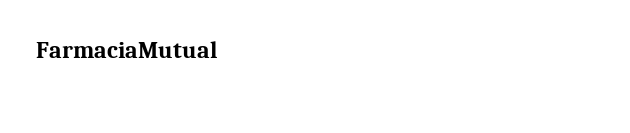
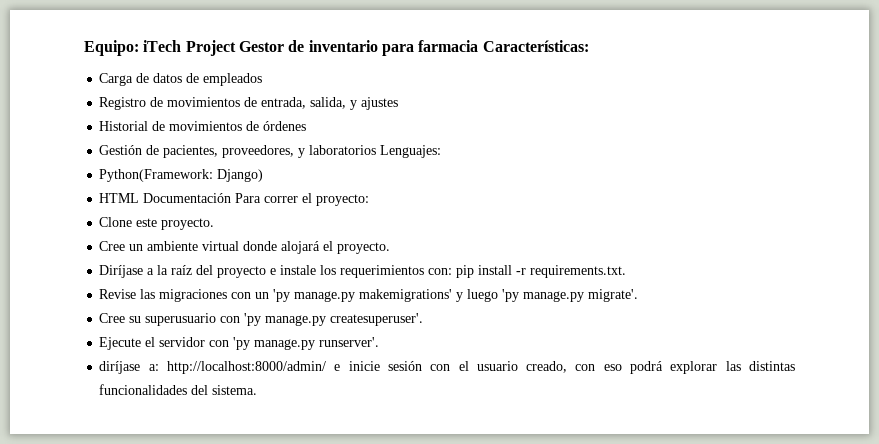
[36,41,217,58] FarmaciaMutual -> [84,40,589,56] [99,73,263,86] [99,97,399,110] [99,121,307,131] [99,145,442,158] [99,169,264,182] [99,193,370,206] [99,217,215,230] [99,241,391,254] [99,265,627,278] [99,289,639,302] [99,313,424,326] [99,337,380,350] [99,361,795,374] [99,384,258,395] Equipo: iTech Project Gestor de inventario para farmacia Características: // Carga de datos de empleados // Registro de movimientos de entrada, salida, y ajustes // Historial de movimientos de órdenes // Gestión de pacientes, proveedores, y laboratorios Lenguajes: // Python(Framework: Django) // HTML Documentación Para correr el proyecto: // Clone este proyecto. // Cree un ambiente virtual donde alojará el proyecto. // Diríjase a la raíz del proyecto e instale los requerimientos con: pip install -r requirements.txt. // Revise las migraciones con un 'py manage.py makemigrations' y luego 'py manage.py migrate'. // Cree su superusuario con 'py manage.py createsuperuser'. // Ejecute el servidor con 'py manage.py runserver'. // diríjase a: http://localhost:8000/admin/ e inicie sesión con el usuario creado, con eso podrá explorar las distintas funcionalidades del sistema.

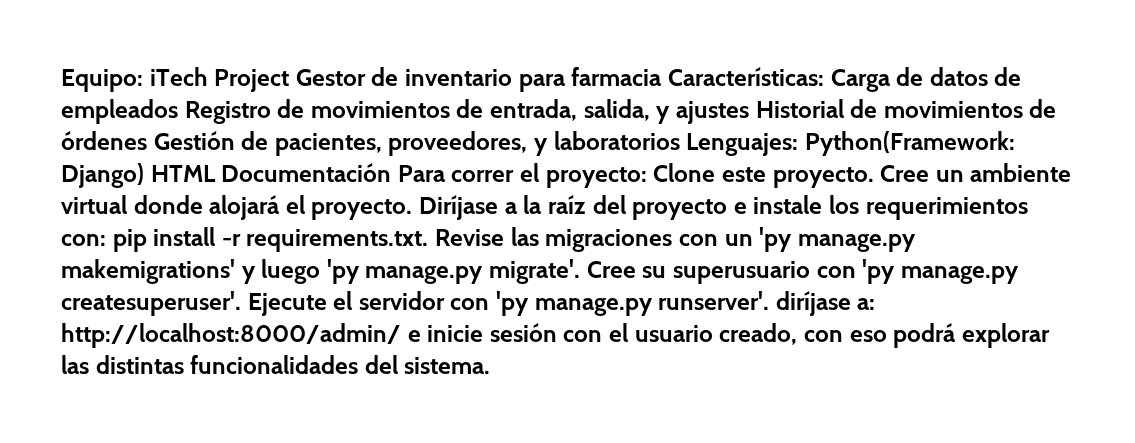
(589, 46) // -> (824, 76) none
(263, 79) // -> (178, 111) none
(399, 103) // -> (749, 112) none
(307, 126) // -> (147, 140) none
(442, 151) // -> (799, 144) none
(264, 175) // -> (144, 175) none
(370, 200) // -> (647, 177) none
(215, 224) // -> (874, 177) none
(391, 248) // -> (413, 209) none
(627, 271) // -> (429, 240) none
(639, 295) // -> (581, 271) none
(424, 319) // -> (241, 303) none
(380, 342) // -> (770, 300) none

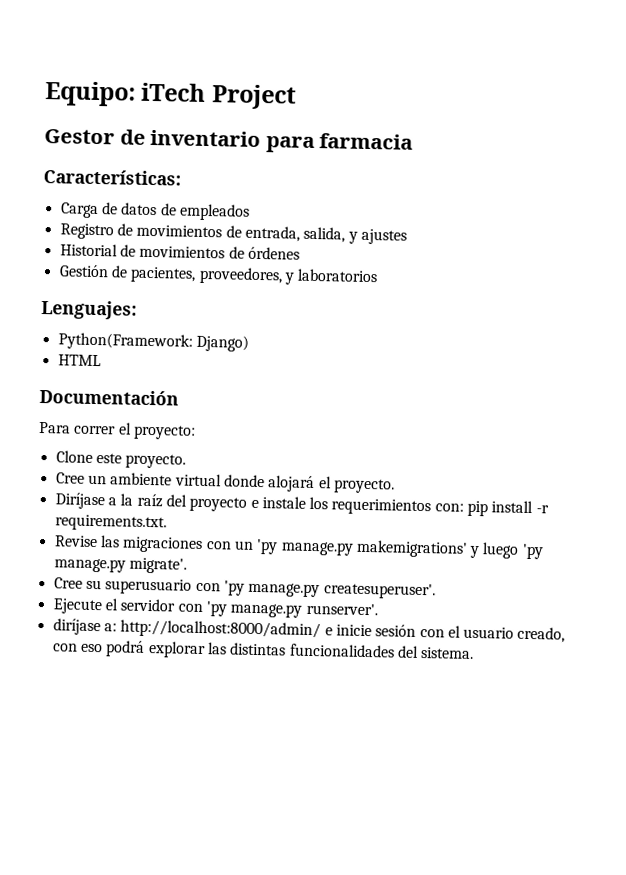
(290, 80) none -> (297, 97) //
(662, 76) none -> (414, 141) //
(824, 76) none -> (181, 177) //
(178, 111) none -> (250, 212) //
(749, 112) none -> (407, 236) //
(147, 140) none -> (300, 253) //
(680, 140) none -> (379, 275) //
(799, 144) none -> (137, 310) //
(144, 175) none -> (249, 343) //
(216, 173) none -> (101, 360) //
(392, 172) none -> (179, 397) //
(647, 177) none -> (196, 432) //
(874, 177) none -> (187, 461) //
(413, 209) none -> (395, 486) //
(429, 240) none -> (167, 523) //
(581, 271) none -> (187, 565) //
(241, 303) none -> (436, 591) //
(770, 300) none -> (378, 609) //

